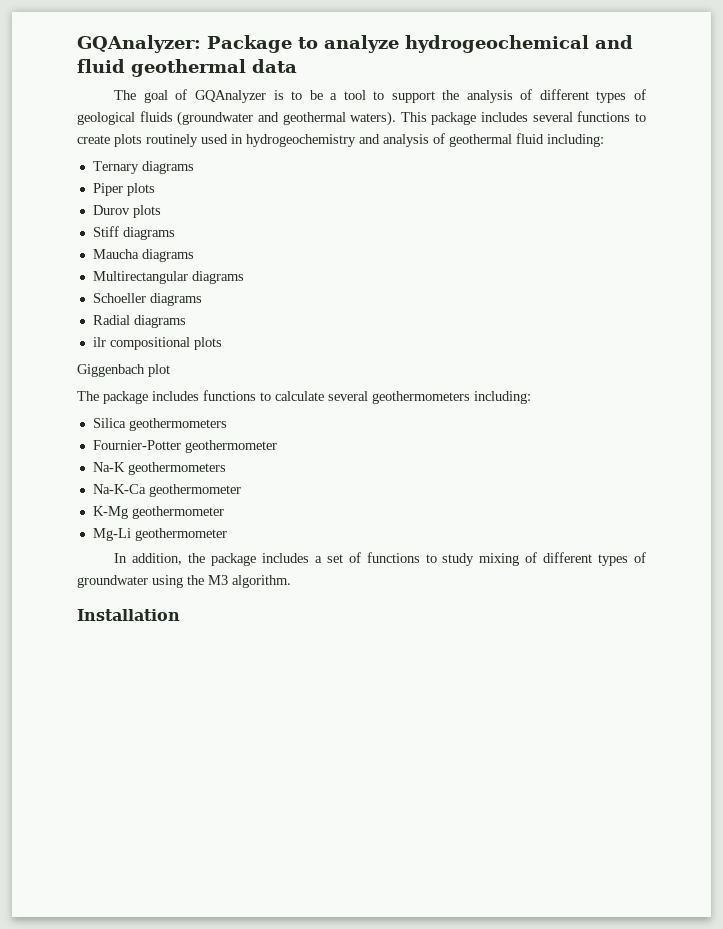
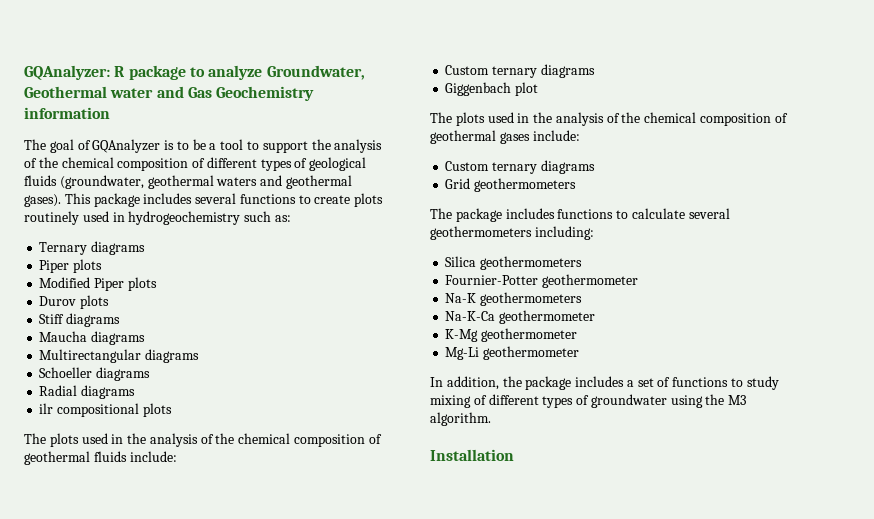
[207,35,633,53] [77,59,297,77] Package to analyze hydrogeochemical and fluid geothermal data -> [114,65,365,80] [24,86,315,101] [24,107,110,119] R package to analyze Groundwater, Geothermal water and Gas Geochemistry information
(533, 94) none -> [38,157,206,171] the chemical composition of
[177,111,254,126] (groundwater -> [59,175,258,189] (groundwater, geothermal waters
[350,111,397,126] waters). -> [24,194,61,207] gases).
[359,133,604,147] and analysis of geothermal fluid including: -> [244,211,291,222] such as:
(155, 189) none -> [39,277,157,291] // Modified Piper plots
[77,364,170,377] Giggenbach plot -> [24,433,382,447] [24,451,177,465] [445,64,595,78] [445,82,539,96] [430,112,788,126] [430,130,580,144] [445,160,595,174] [445,178,577,192] The plots used in the analysis of the chemical composition of geothermal fluids include: // Custom ternary diagrams // Giggenbach plot // The plots used in the analysis of the chemical composition of geothermal gases include: // Custom ternary diagrams // Grid geothermometers

